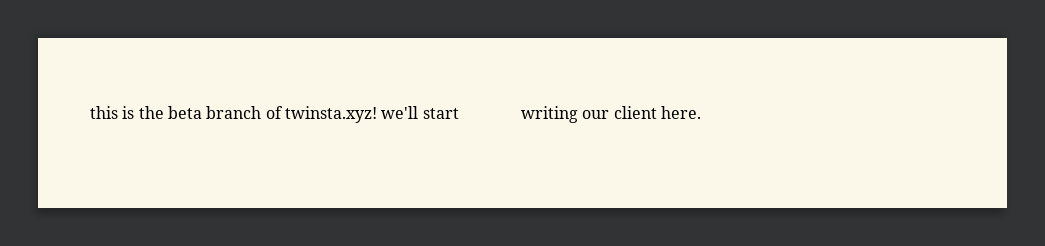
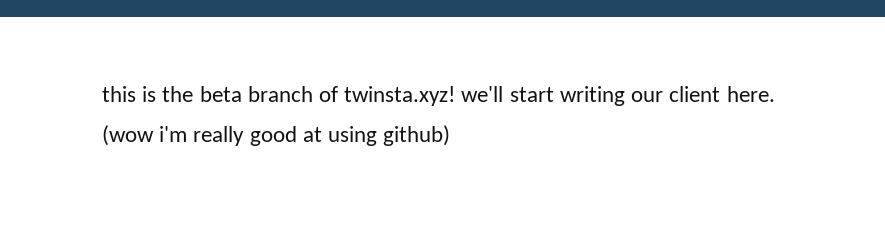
(701, 112) none -> [102,125,451,146] // (wow i'm really good at using github)

